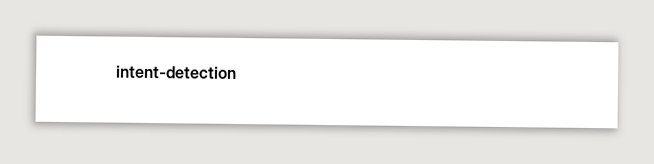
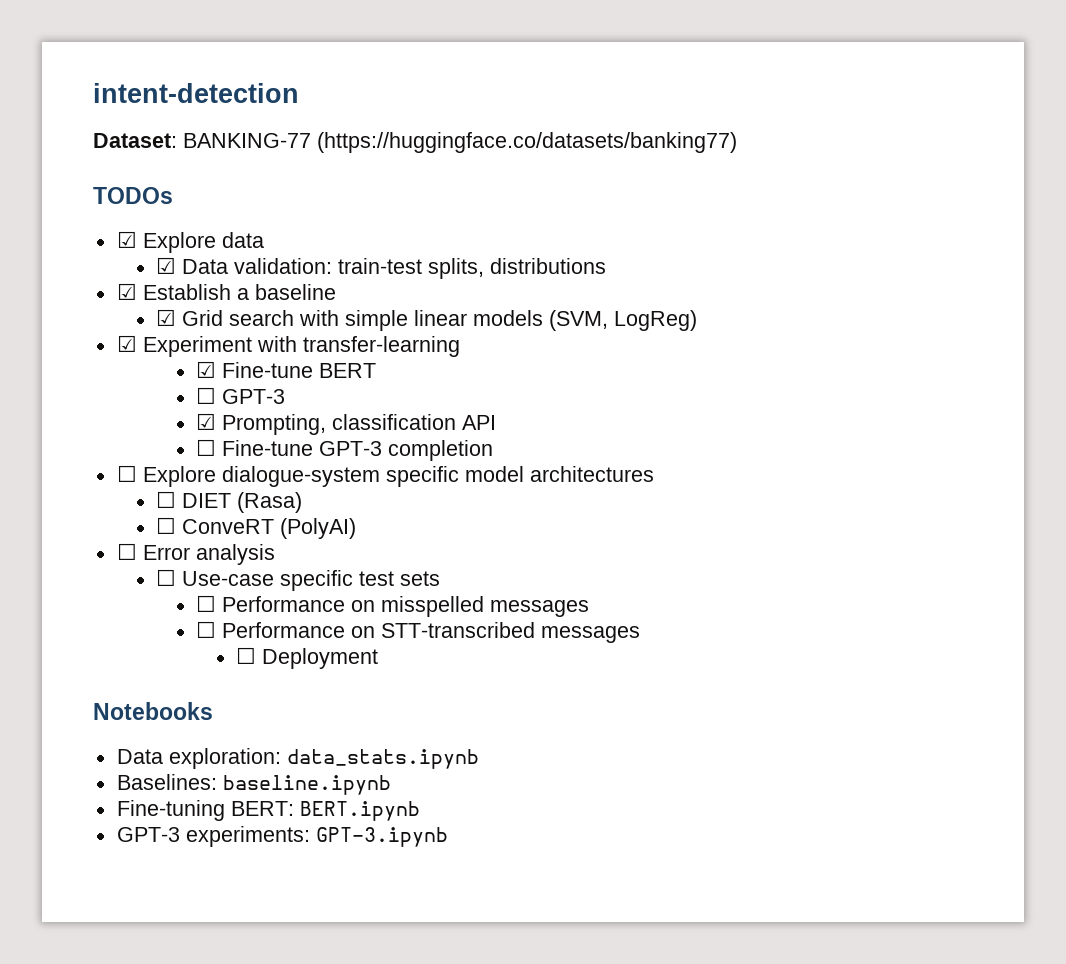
(237, 72) none -> [93,132,737,153] [93,187,173,204] [116,231,264,253] [156,257,607,279] [116,283,336,300] [156,309,698,331] [116,335,460,357] [196,361,377,378] [196,387,286,404] [196,413,497,435] [196,439,494,461] [116,465,654,487] [156,491,303,513] [156,517,357,539] [116,543,275,565] [156,569,441,591] [196,595,590,617] [196,621,641,643] [236,647,379,669] [93,702,213,720] [116,748,479,769] [116,774,391,795] [116,800,420,821] [116,826,448,847] // Dataset: BANKING-77 (https://huggingface.co/datasets/banking77) // TODOs // ☑ Explore data // ☑ Data validation: train-test splits, distributions // ☑ Establish a baseline // ☑ Grid search with simple linear models (SVM, LogReg) // ☑ Experiment with transfer-learning // ☑ Fine-tune BERT // ☐ GPT-3 // ☑ Prompting, classification API // ☐ Fine-tune GPT-3 completion // ☐ Explore dialogue-system specific model architectures // ☐ DIET (Rasa) // ☐ ConveRT (PolyAI) // ☐ Error analysis // ☐ Use-case specific test sets // ☐ Performance on misspelled messages // ☐ Performance on STT-transcribed messages // ☐ Deployment // Notebooks // Data exploration: data_stats.ipynb // Baselines: baseline.ipynb // Fine-tuning BERT: BERT.ipynb // GPT-3 experiments: GPT-3.ipynb

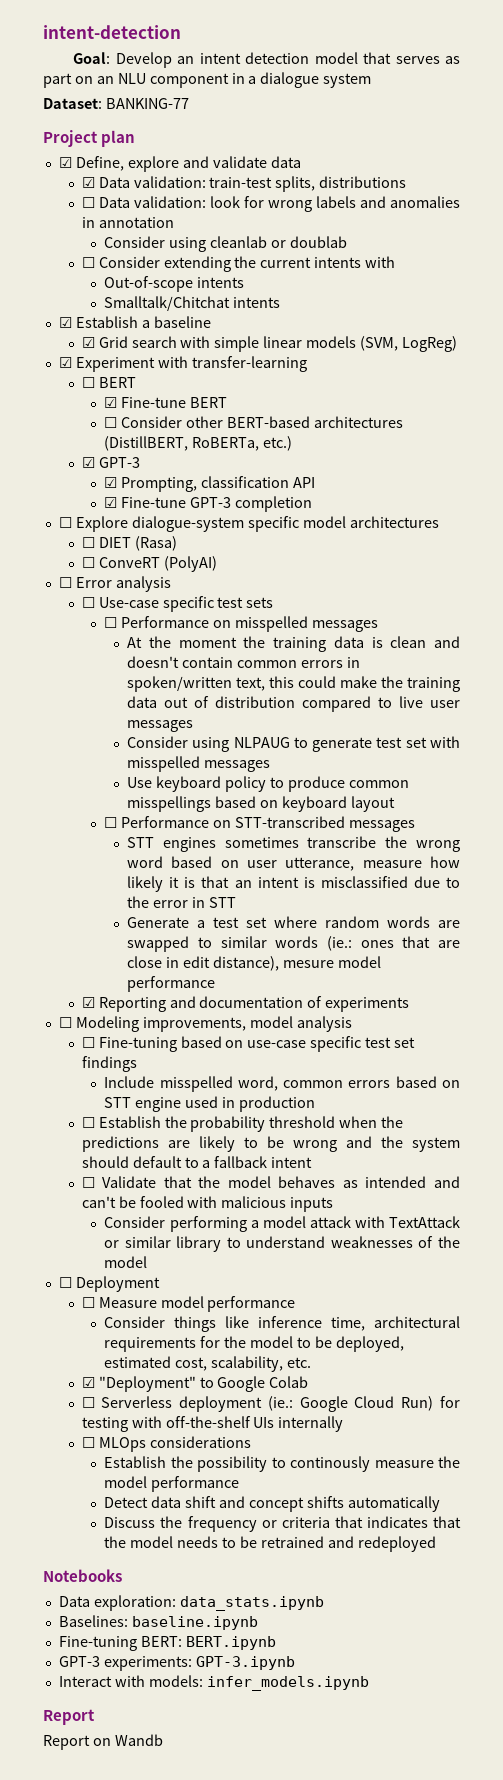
(299, 93) none -> [73,52,461,68] [43,72,372,88] // Goal: Develop an intent detection model that serves as part on an NLU component in a dialogue system
[317,132,737,153] [93,187,173,204] [116,231,216,253] (https://huggingface.co/datasets/banking77) // TODOs // ☑ Explore -> [43,130,136,147] [58,156,267,172] // Project plan // ☑ Define, explore and validate
(607, 266) none -> [81,196,460,212] [81,217,174,228] [104,236,348,252] [81,256,396,272] [104,276,245,292] [104,296,281,311] // ☐ Data validation: look for wrong labels and anomalies in annotation // Consider using cleanlab or doublab // ☐ Consider extending the current intents with // Out-of-scope intents // Smalltalk/Chitchat intents
(460, 346) none -> [81,377,136,388] // ☐ BERT
(217, 395) none -> [121,416,404,428] [104,436,293,451] [81,457,95,468] Consider other BERT-based architectures (DistillBERT, RoBERTa, etc.) // ☑
[196,439,217,456] ☐ -> [104,497,118,508] ☑
(590, 608) none -> [127,636,461,652] [127,656,360,668] [127,676,460,692] [127,696,461,712] [127,720,194,732] [127,736,461,752] [127,756,271,772] [127,776,409,792] [127,796,395,812] // At the moment the training data is clean and doesn't contain common errors in spoken/written text, this could make the training data out of distribution compared to live user messages // Consider using NLPAUG to generate test set with misspelled messages // Use keyboard policy to produce common misspellings based on keyboard layout
[236,647,379,669] ☐ Deployment -> [127,836,460,852] [127,856,460,871] [127,876,460,892] [127,896,236,908] [127,916,461,928] [127,936,461,952] [127,956,381,971] [127,976,216,992] [81,996,410,1012] [58,1016,352,1032] [81,1036,416,1052] [81,1056,137,1072] [104,1076,461,1092] [104,1096,316,1112] [81,1116,404,1132] [81,1136,460,1152] [81,1156,313,1168] [81,1176,460,1188] [81,1196,334,1212] [104,1216,460,1232] [104,1236,460,1252] [104,1256,148,1268] [58,1276,160,1292] [81,1296,296,1312] [104,1316,461,1332] [104,1336,404,1352] [104,1356,312,1372] [81,1376,309,1392] [81,1396,461,1412] [81,1416,344,1432] [81,1436,251,1452] [104,1456,460,1472] [104,1476,240,1492] [104,1496,440,1512] [104,1516,461,1532] [104,1536,436,1552] STT engines sometimes transcribe the wrong word based on user utterance, measure how likely it is that an intent is misclassified due to the error in STT // Generate a test set where random words are swapped to similar words (ie.: ones that are close in edit distance), mesure model performance // ☑ Reporting and documentation of experiments // ☐ Modeling improvements, model analysis // ☐ Fine-tuning based on use-case specific test set findings // Include misspelled word, common errors based on STT engine used in production // ☐ Establish the probability threshold when the predictions are likely to be wrong and the system should default to a fallback intent // ☐ Validate that the model behaves as intended and can't be fooled with malicious inputs // Consider performing a model attack with TextAttack or similar library to understand weaknesses of the model // ☐ Deployment // ☐ Measure model performance // Consider things like inference time, architectural requirements for the model to be deployed, estimated cost, scalability, etc. // ☑ "Deployment" to Google Colab // ☐ Serverless deployment (ie.: Google Cloud Run) for testing with off-the-shelf UIs internally // ☐ MLOps considerations // Establish the possibility to continously measure the model performance // Detect data shift and concept shifts automatically // Discuss the frequency or criteria that indicates that the model needs to be retrained and redeployed
(448, 837) none -> [58,1675,369,1691] [43,1709,95,1725] [43,1734,163,1750] // Interact with models: infer_models.ipynb // Report // Report on Wandb

